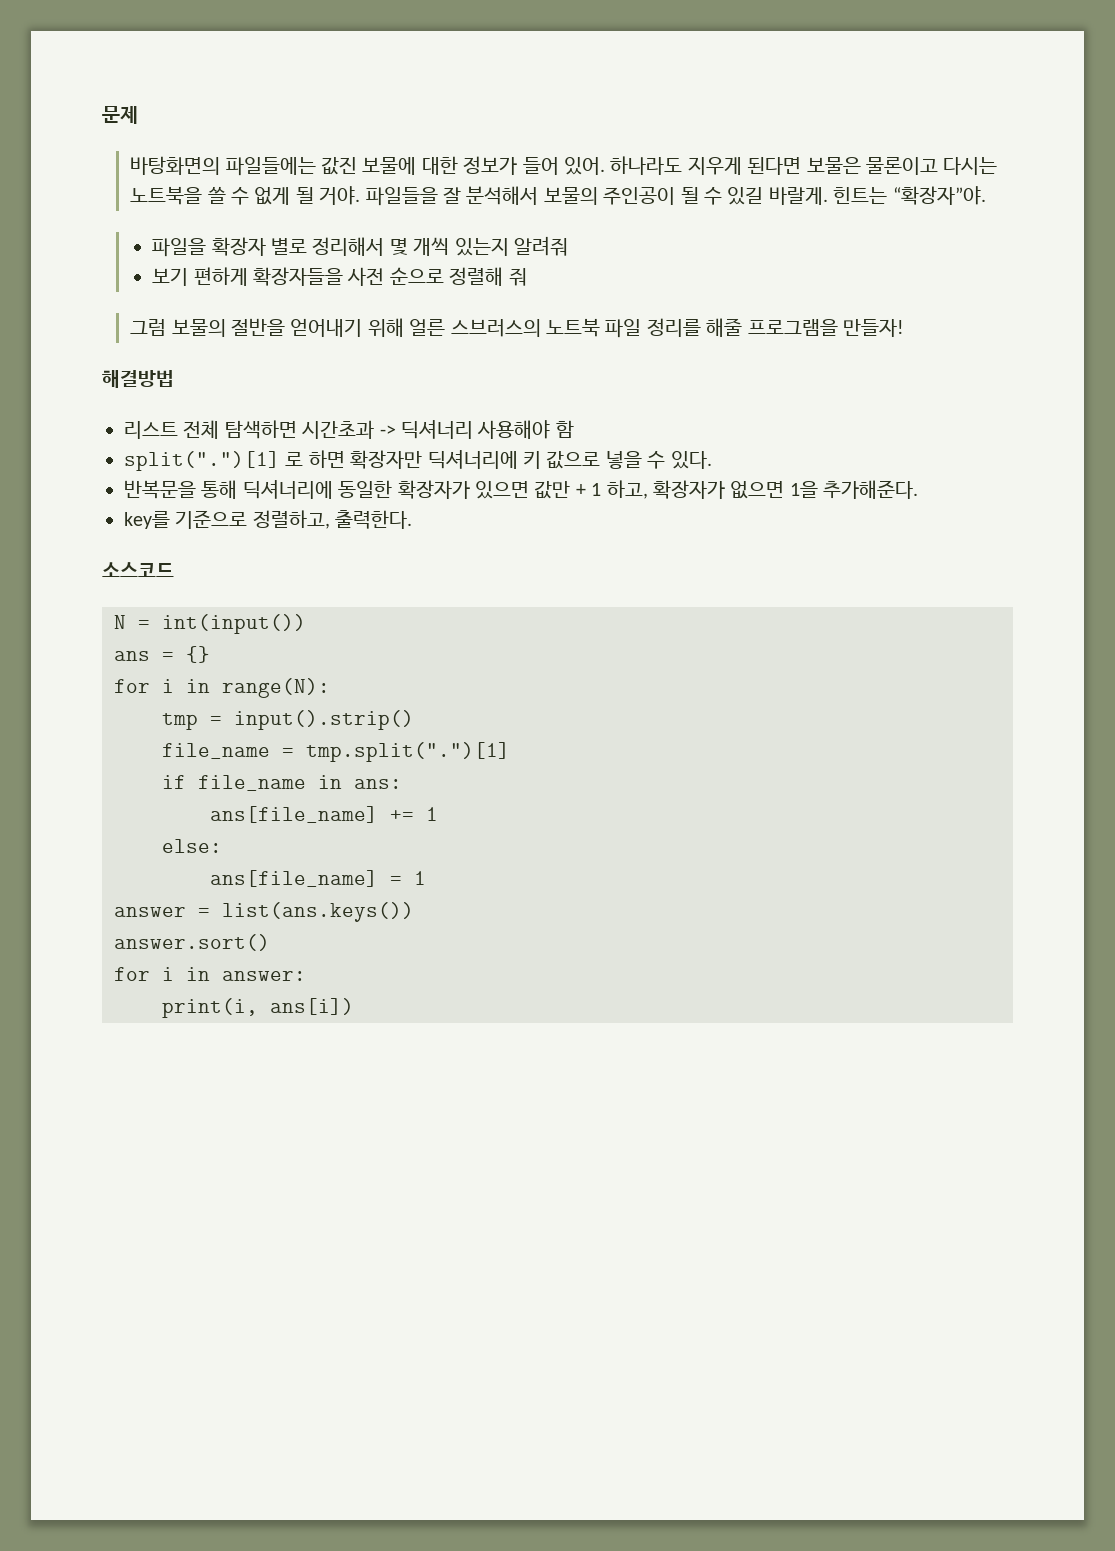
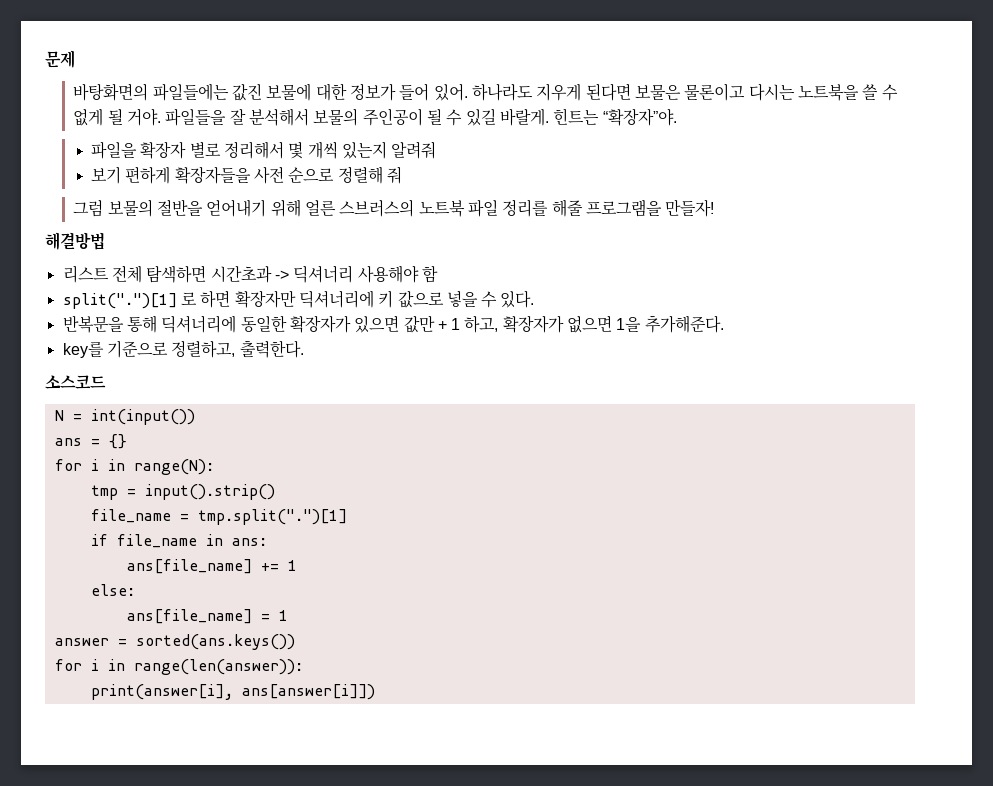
[222,902,414,922] [114,934,270,951] [114,967,306,981] [162,998,354,1018] list(ans.keys()) // answer.sort() // for i in answer: // print(i, ans[i]) -> [135,634,295,650] [54,659,303,675] [90,684,375,700] sorted(ans.keys()) // for i in range(len(answer)): // print(answer[i], ans[answer[i]])

